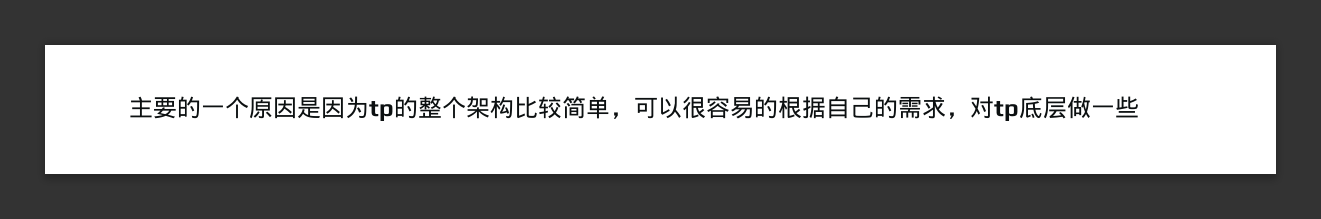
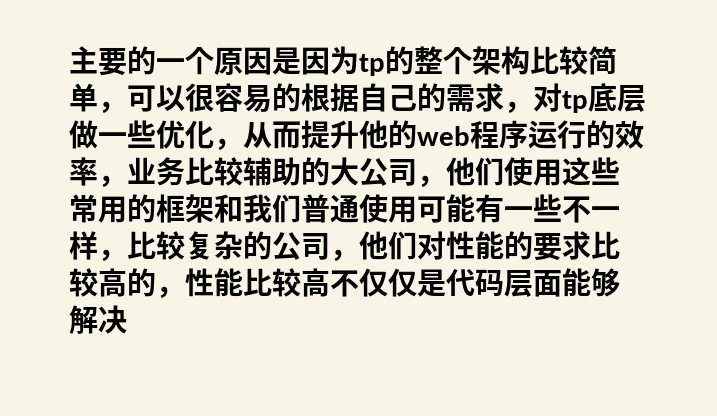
(1139, 107) none -> [156,120,644,151] [69,157,620,188] [69,194,620,223] [69,231,620,262] [69,268,620,299] [69,305,127,334] 优化，从而提升他的web程序运行的效率，业务比较辅助的大公司，他们使用这些常用的框架和我们普通使用可能有一些不一样，比较复杂的公司，他们对性能的要求比较高的，性能比较高不仅仅是代码层面能够解决

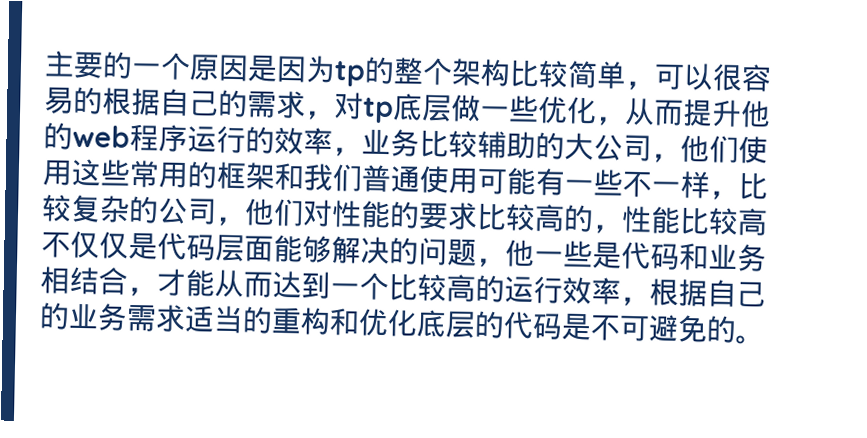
(127, 319) none -> [389,237,767,272] [40,266,766,308] [39,302,765,345] 的问题，他一些是代码和业务相结合，才能从而达到一个比较高的运行效率，根据自己的业务需求适当的重构和优化底层的代码是不可避免的。

